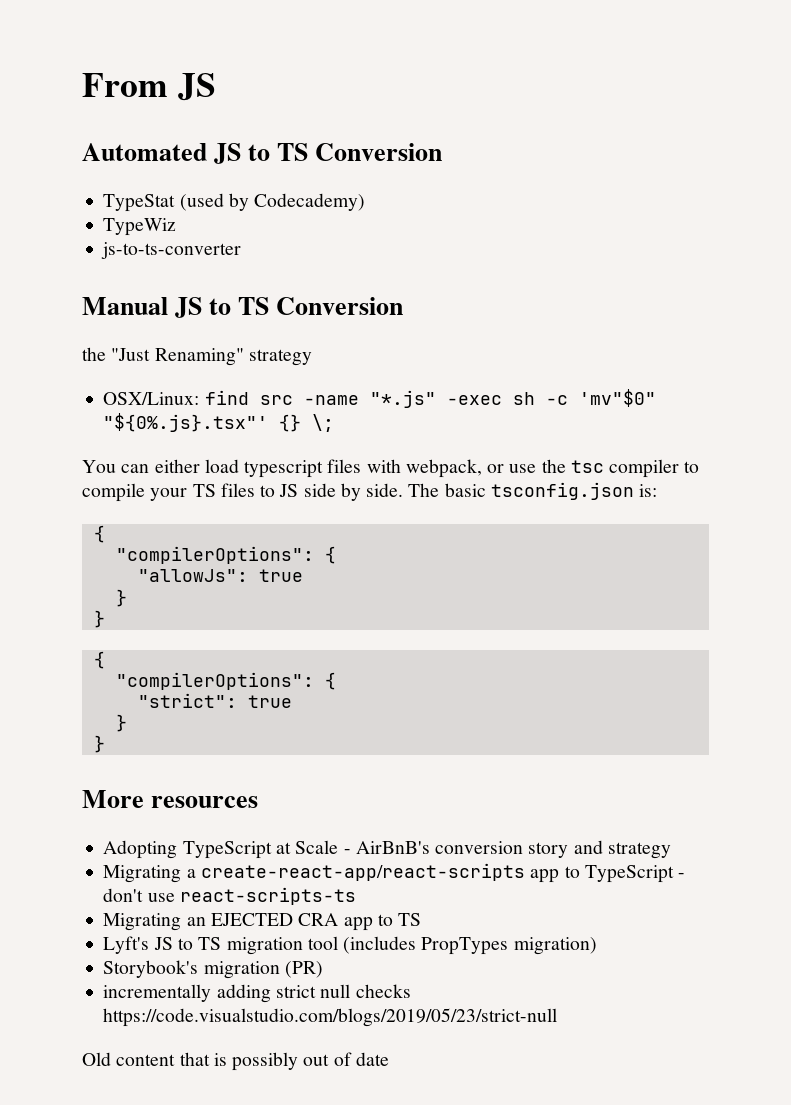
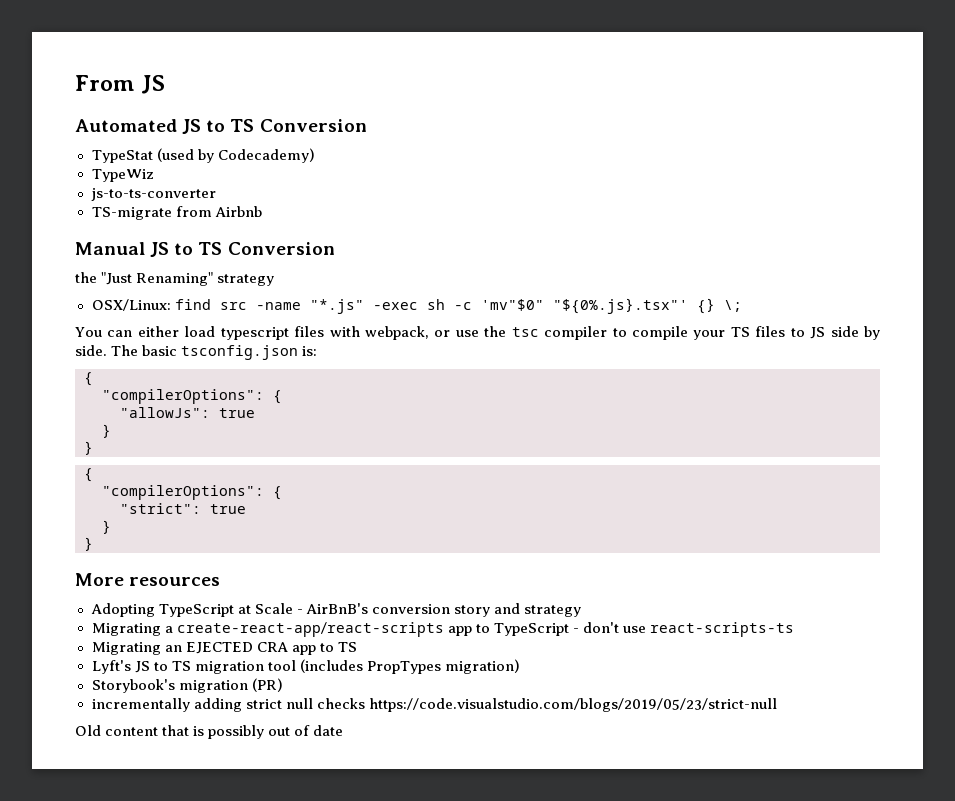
(242, 250) none -> [91,206,262,220] // TS-migrate from Airbnb

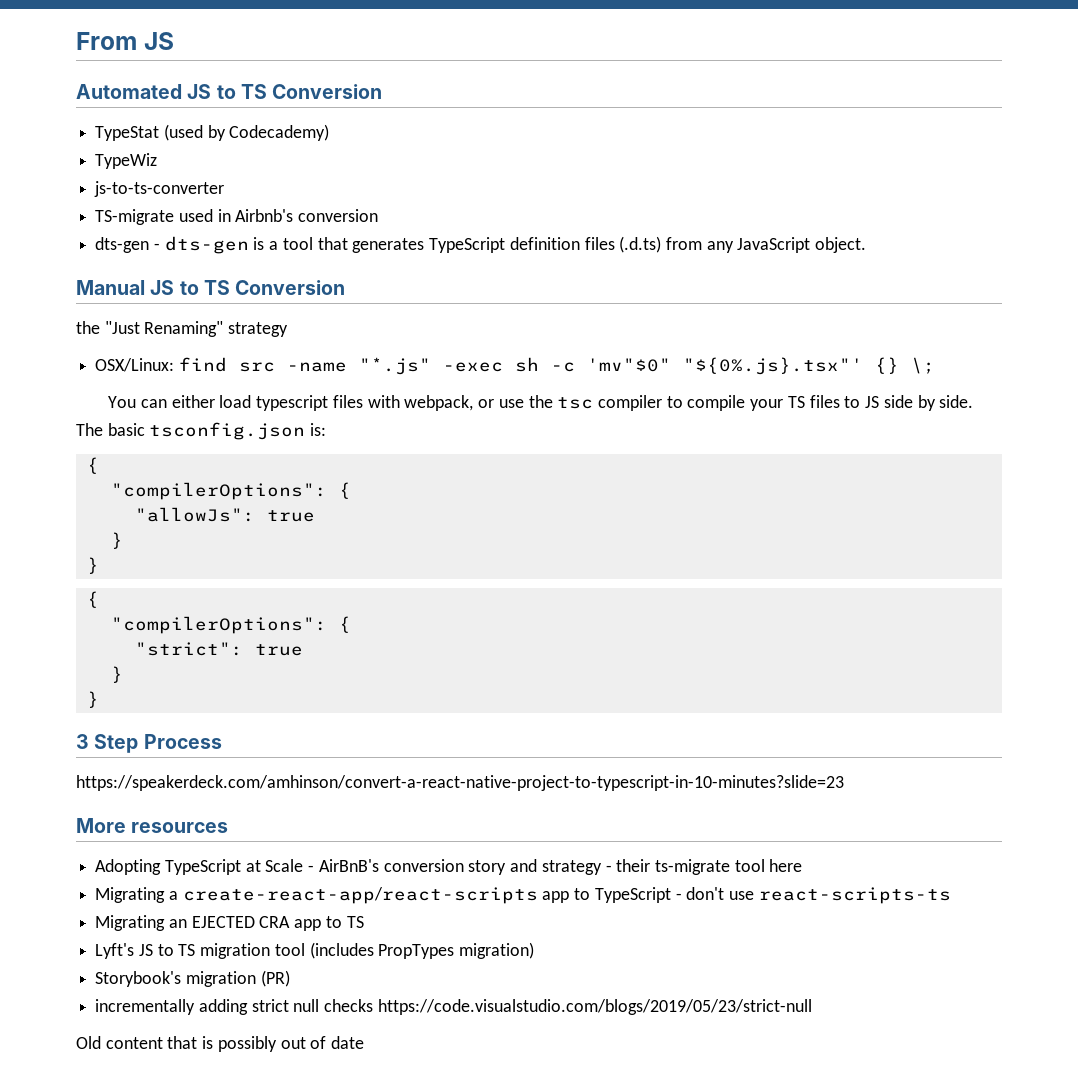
[175,206,262,217] from Airbnb -> [178,209,379,222] [95,236,867,254] used in Airbnb's conversion // dts-gen - dts-gen is a tool that generates TypeScript definition files (.d.ts) from any JavaScript object.
(93, 544) none -> [76,734,222,753] [76,775,844,791] // 3 Step Process // https://speakerdeck.com/amhinson/convert-a-react-native-project-to-typescript-in-10-minutes?slide=23
(581, 611) none -> [605,859,803,875] - their ts-migrate tool here

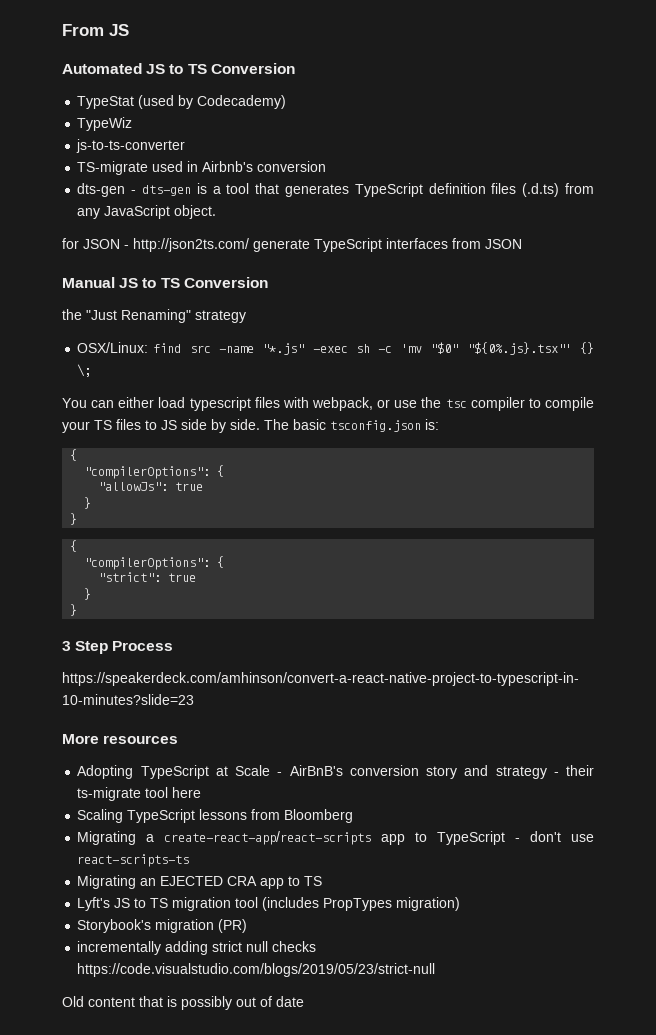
(867, 245) none -> [62,238,522,252] // for JSON - http://json2ts.com/ generate TypeScript interfaces from JSON
[586,358,671,372] 'mv"$0" -> [400,342,459,354] 'mv "$0"
(803, 865) none -> [77,809,354,823] // Scaling TypeScript lessons from Bloomberg

